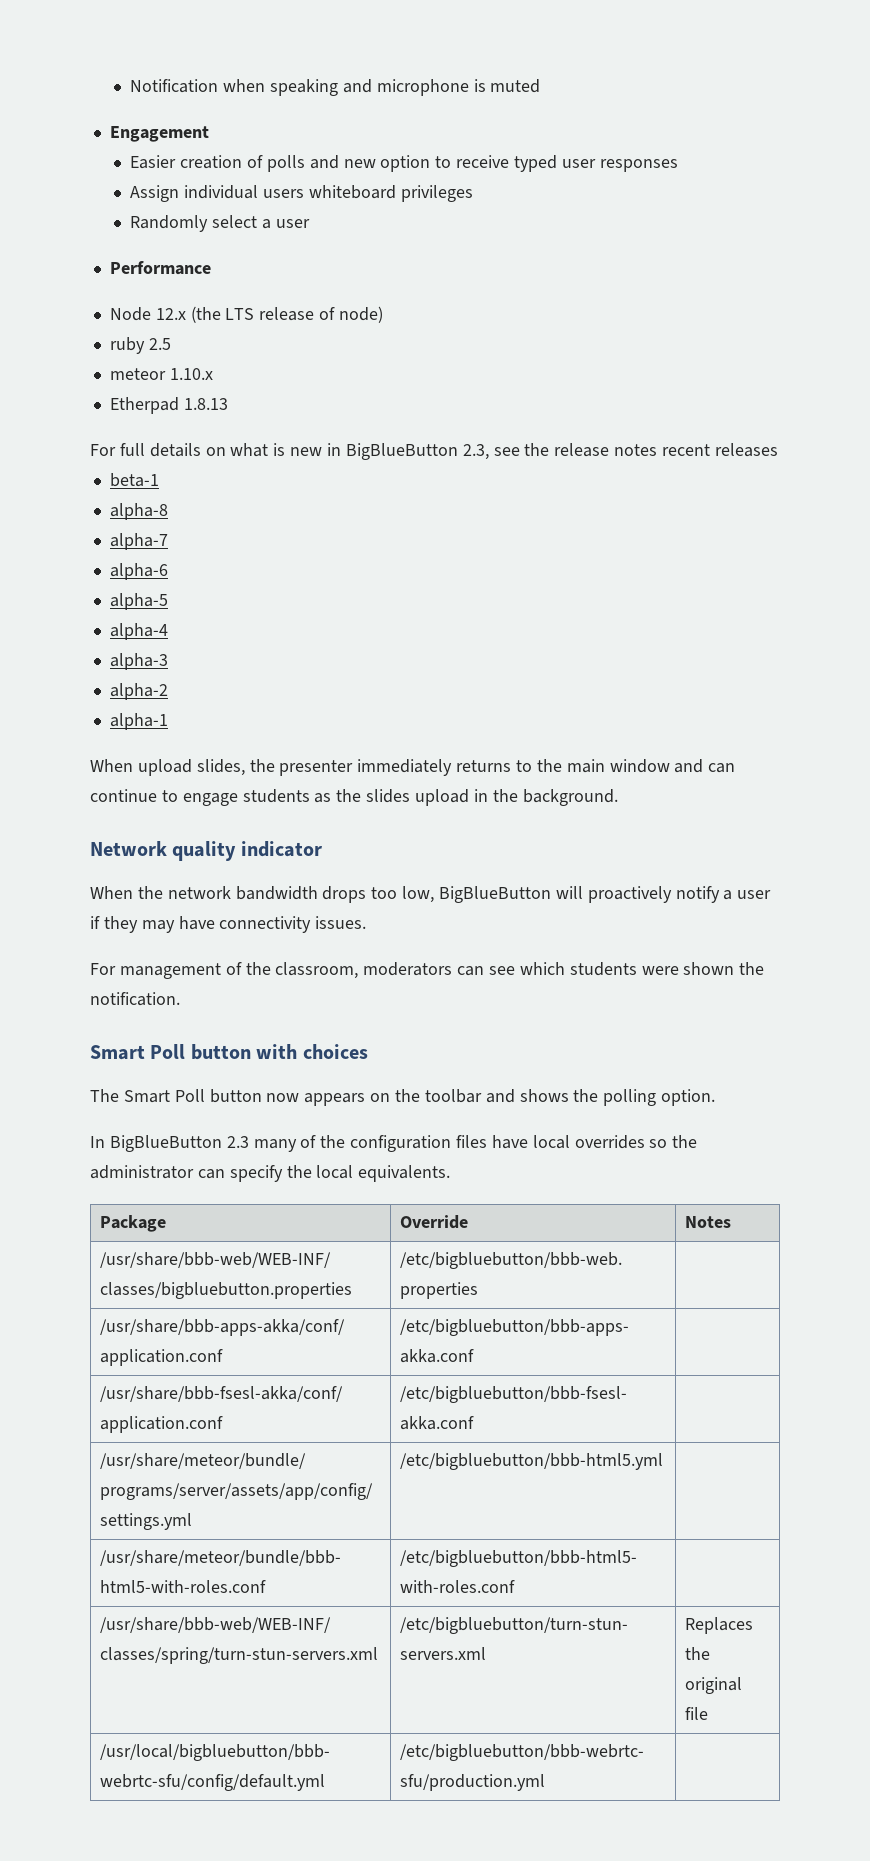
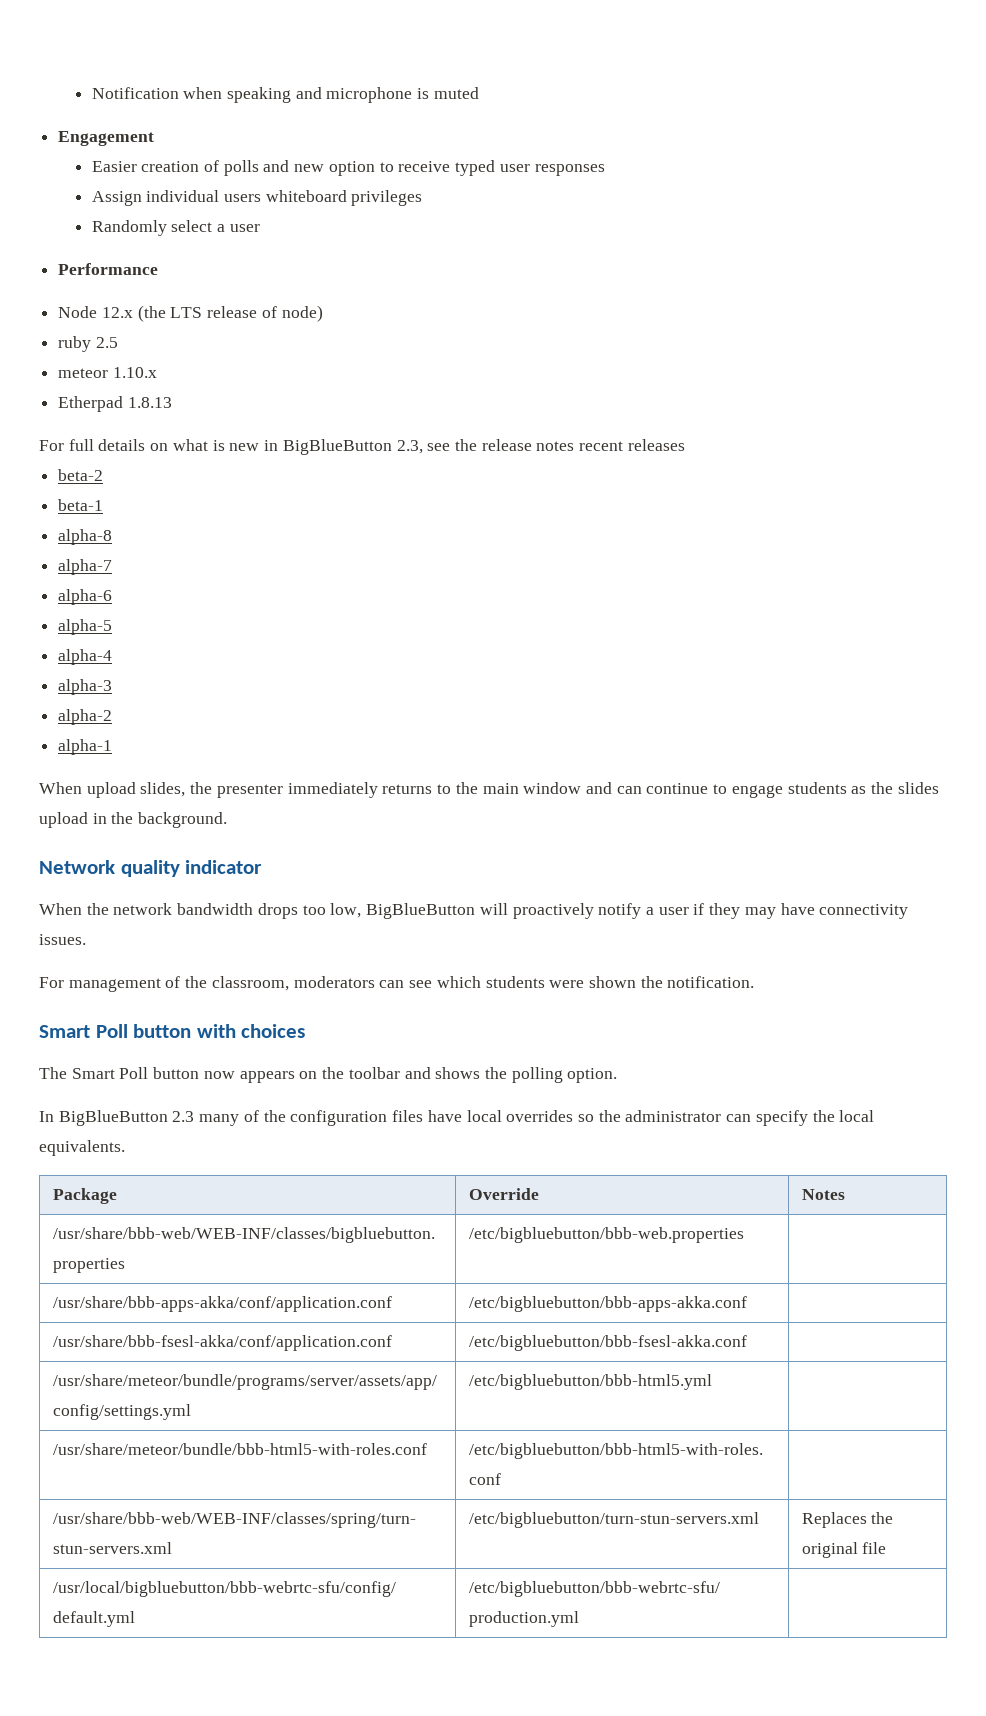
(778, 450) none -> [58,469,104,481] // beta-2

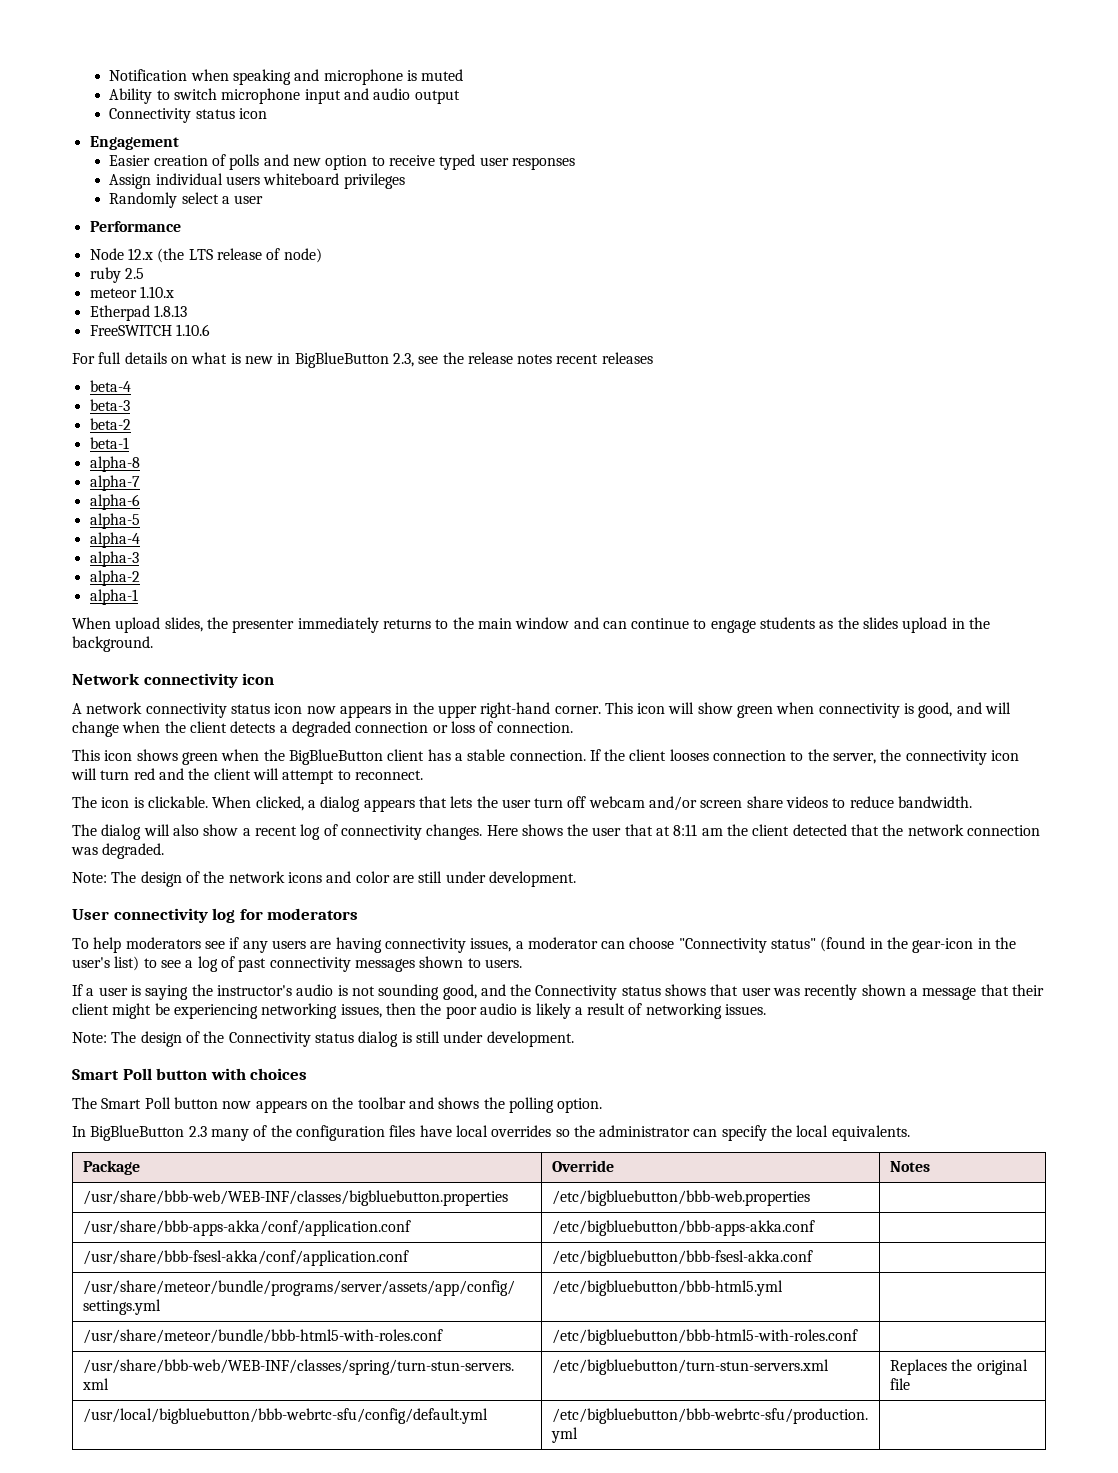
(479, 93) none -> [109,88,460,104] [109,108,268,123] // Ability to switch microphone input and audio output // Connectivity status icon
(172, 402) none -> [89,324,210,336] // FreeSWITCH 1.10.6
(685, 445) none -> [89,380,131,392] [89,399,130,411] // beta-4 // beta-3
[120,860,263,877] [39,903,909,919] [39,934,86,945] [39,976,755,992] quality indicator // When the network bandwidth drops too low, BigBlueButton will proactively notify a user if they may have connectivity issues. // For management of the classroom, moderators can see which students were shown the notification. -> [143,673,275,688] [72,702,1012,718] [72,721,573,737] [72,749,1020,765] [71,768,423,784] [72,796,973,812] [72,824,1041,840] [71,843,165,859] [72,871,576,887] [72,908,359,923] [72,937,1017,953] [72,956,522,972] [72,984,1045,1000] [72,1003,767,1019] [72,1031,574,1047] connectivity icon // A network connectivity status icon now appears in the upper right-hand corner. This icon will show green when connectivity is good, and will change when the client detects a degraded connection or loss of connection. // This icon shows green when the BigBlueButton client has a stable connection. If the client looses connection to the server, the connectivity icon will turn red and the client will attempt to reconnect. // The icon is clickable. When clicked, a dialog appears that lets the user turn off webcam and/or screen share videos to reduce bandwidth. // The dialog will also show a recent log of connectivity changes. Here shows the user that at 8:11 am the client detected that the network connection was degraded. // Note: The design of the network icons and color are still under development. // User connectivity log for moderators // To help moderators see if any users are having connectivity issues, a moderator can choose "Connectivity status" (found in the gear-icon in the user's list) to see a log of past connectivity messages shown to users. // If a user is saying the instructor's audio is not sounding good, and the Connectivity status shows that user was recently shown a message that their client might be experiencing networking issues, then the poor audio is likely a result of networking issues. // Note: The design of the Connectivity status dialog is still under development.

